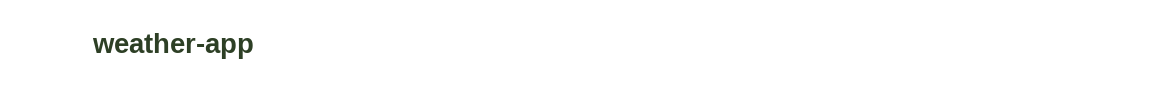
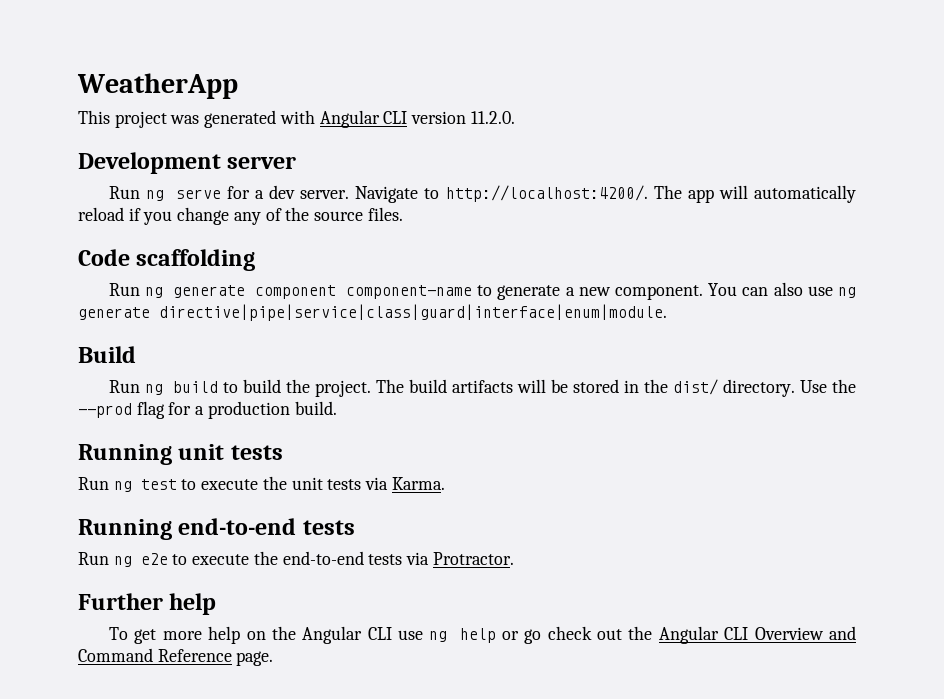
[92,33,254,59] weather-app -> [77,73,238,99] [78,110,515,128] [78,152,297,174] [109,185,856,203] [78,207,403,225] [78,249,256,271] [109,282,856,300] [78,304,667,321] [78,346,136,363] [109,379,856,397] [78,401,337,419] [78,444,283,465] [78,476,445,492] [78,518,355,540] [78,551,514,567] [78,593,217,615] [109,626,857,644] [78,648,274,666] WeatherApp // This project was generated with Angular CLI version 11.2.0. // Development server // Run ng serve for a dev server. Navigate to http://localhost:4200/. The app will automatically reload if you change any of the source files. // Code scaffolding // Run ng generate component component-name to generate a new component. You can also use ng generate directive|pipe|service|class|guard|interface|enum|module. // Build // Run ng build to build the project. The build artifacts will be stored in the dist/ directory. Use the --prod flag for a production build. // Running unit tests // Run ng test to execute the unit tests via Karma. // Running end-to-end tests // Run ng e2e to execute the end-to-end tests via Protractor. // Further help // To get more help on the Angular CLI use ng help or go check out the Angular CLI Overview and Command Reference page.

